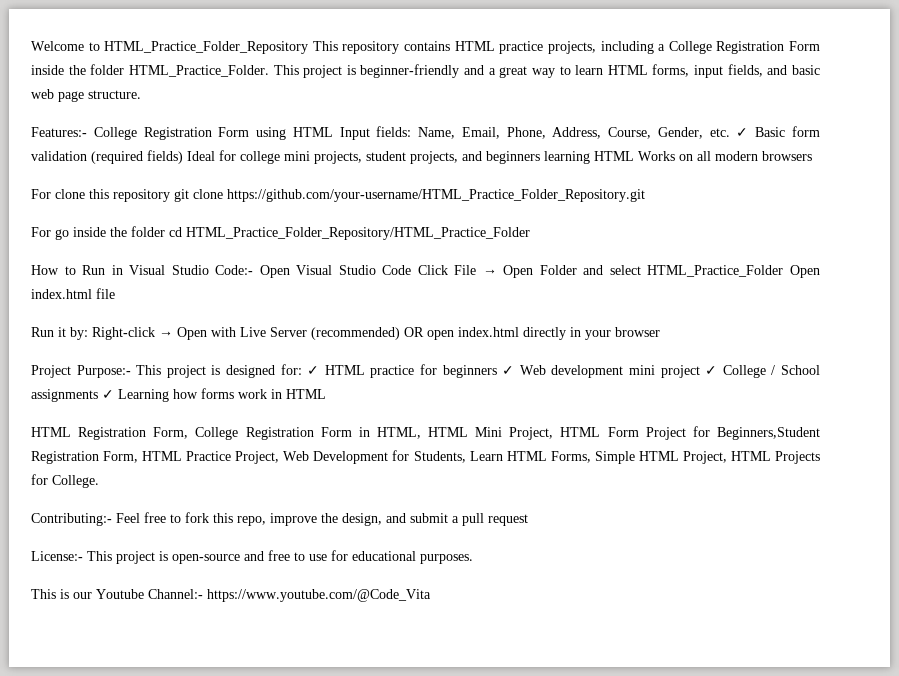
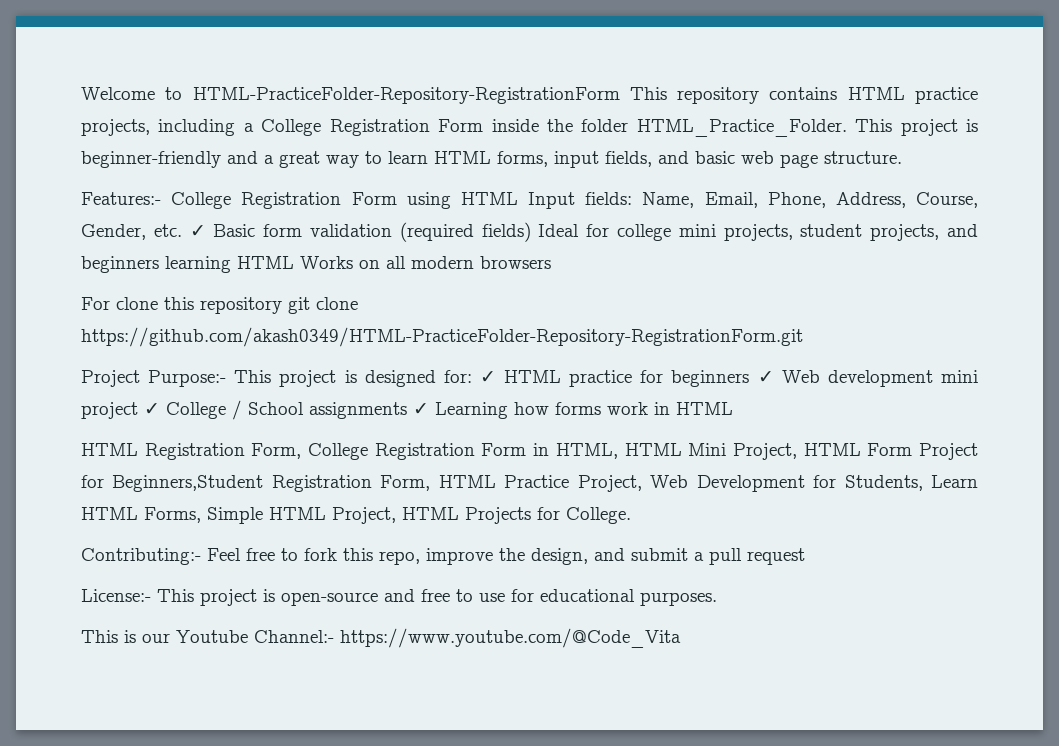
[104,41,309,54] HTML_Practice_Folder_Repository -> [192,87,620,104] HTML-PracticeFolder-Repository-RegistrationForm
[227,189,645,202] [31,226,530,240] [31,265,820,278] [31,288,115,299] [31,327,660,340] https://github.com/your-username/HTML_Practice_Folder_Repository.git // For go inside the folder cd HTML_Practice_Folder_Repository/HTML_Practice_Folder // How to Run in Visual Studio Code:- Open Visual Studio Code Click File → Open Folder and select HTML_Practice_Folder Open index.html file // Run it by: Right-click → Open with Live Server (recommended) OR open index.html directly in your browser -> [81,327,803,347] https://github.com/akash0349/HTML-PracticeFolder-Repository-RegistrationForm.git

